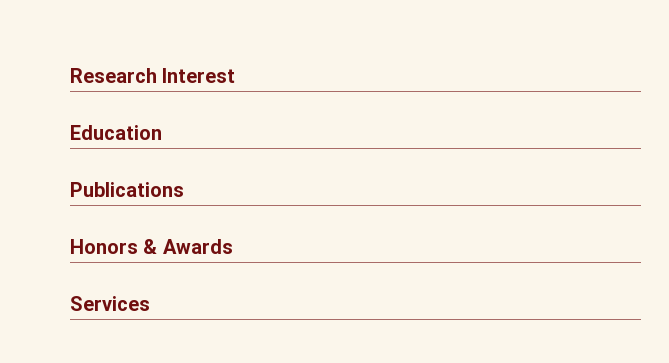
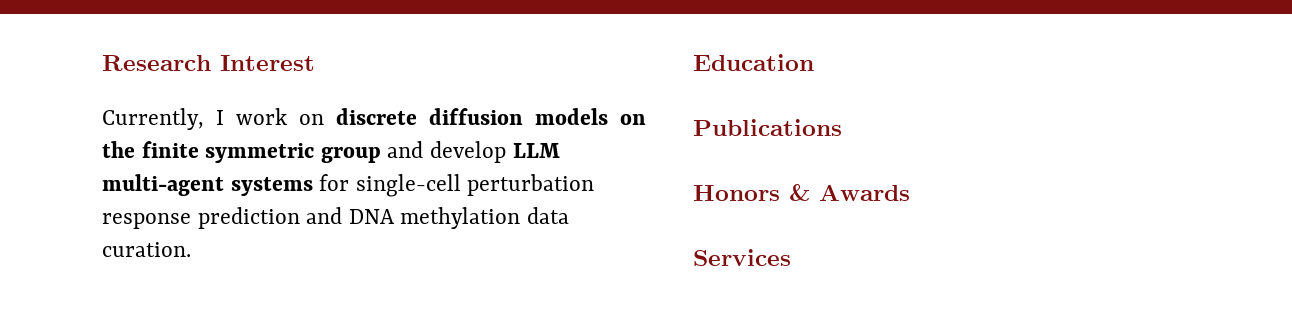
(236, 75) none -> [102,108,646,130] [102,141,560,163] [102,174,595,197] [102,207,570,229] [102,242,191,257] // Currently, I work on discrete diffusion models on the finite symmetric group and develop LLM multi-agent systems for single-cell perturbation response prediction and DNA methylation data curation.

